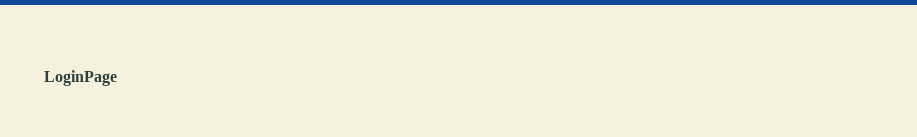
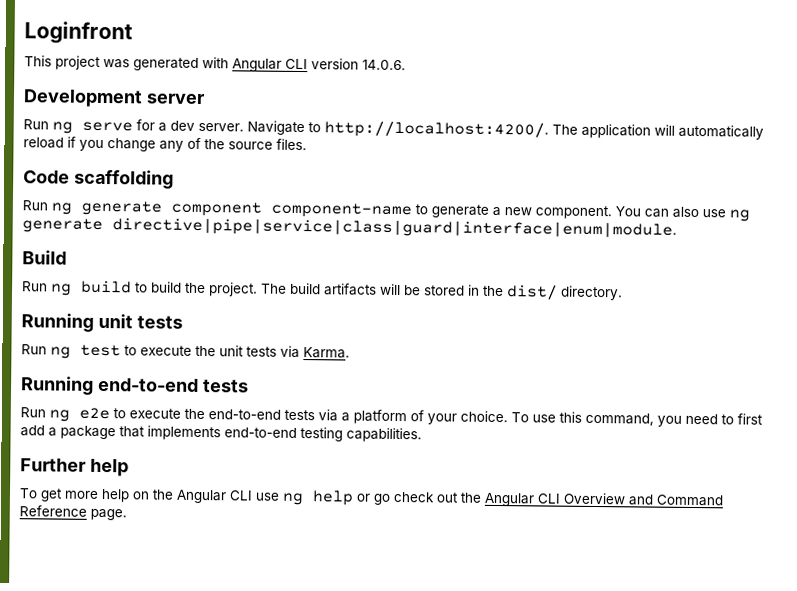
[44,70,117,86] LoginPage -> [24,21,133,45] [24,55,406,72] [23,89,205,108] [23,119,764,140] [23,136,307,152] [23,169,174,189] [22,200,750,222] [22,217,677,239] [22,250,67,265] [22,280,623,301] [21,313,183,332] [21,344,350,359] [20,376,249,395] [20,407,763,427] [20,425,422,443] [20,458,129,477] [19,488,723,507] [19,505,127,521] Loginfront // This project was generated with Angular CLI version 14.0.6. // Development server // Run ng serve for a dev server. Navigate to http://localhost:4200/. The application will automatically reload if you change any of the source files. // Code scaffolding // Run ng generate component component-name to generate a new component. You can also use ng generate directive|pipe|service|class|guard|interface|enum|module. // Build // Run ng build to build the project. The build artifacts will be stored in the dist/ directory. // Running unit tests // Run ng test to execute the unit tests via Karma. // Running end-to-end tests // Run ng e2e to execute the end-to-end tests via a platform of your choice. To use this command, you need to first add a package that implements end-to-end testing capabilities. // Further help // To get more help on the Angular CLI use ng help or go check out the Angular CLI Overview and Command Reference page.

